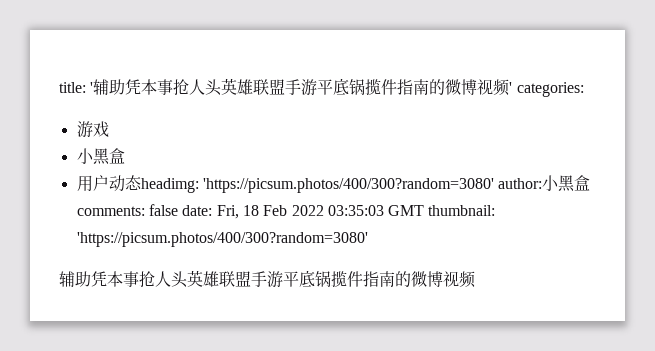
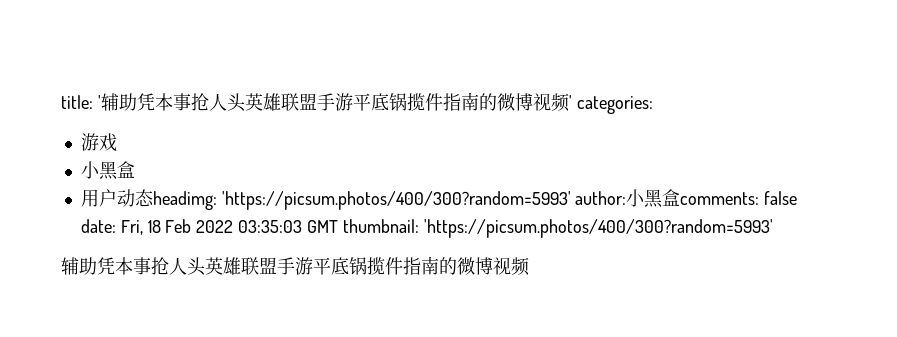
[202,178,494,193] 'https://picsum.photos/400/300?random=3080' -> [221,191,571,210] 'https://picsum.photos/400/300?random=5993'
[76,232,368,247] 'https://picsum.photos/400/300?random=3080' -> [423,219,773,238] 'https://picsum.photos/400/300?random=5993'

